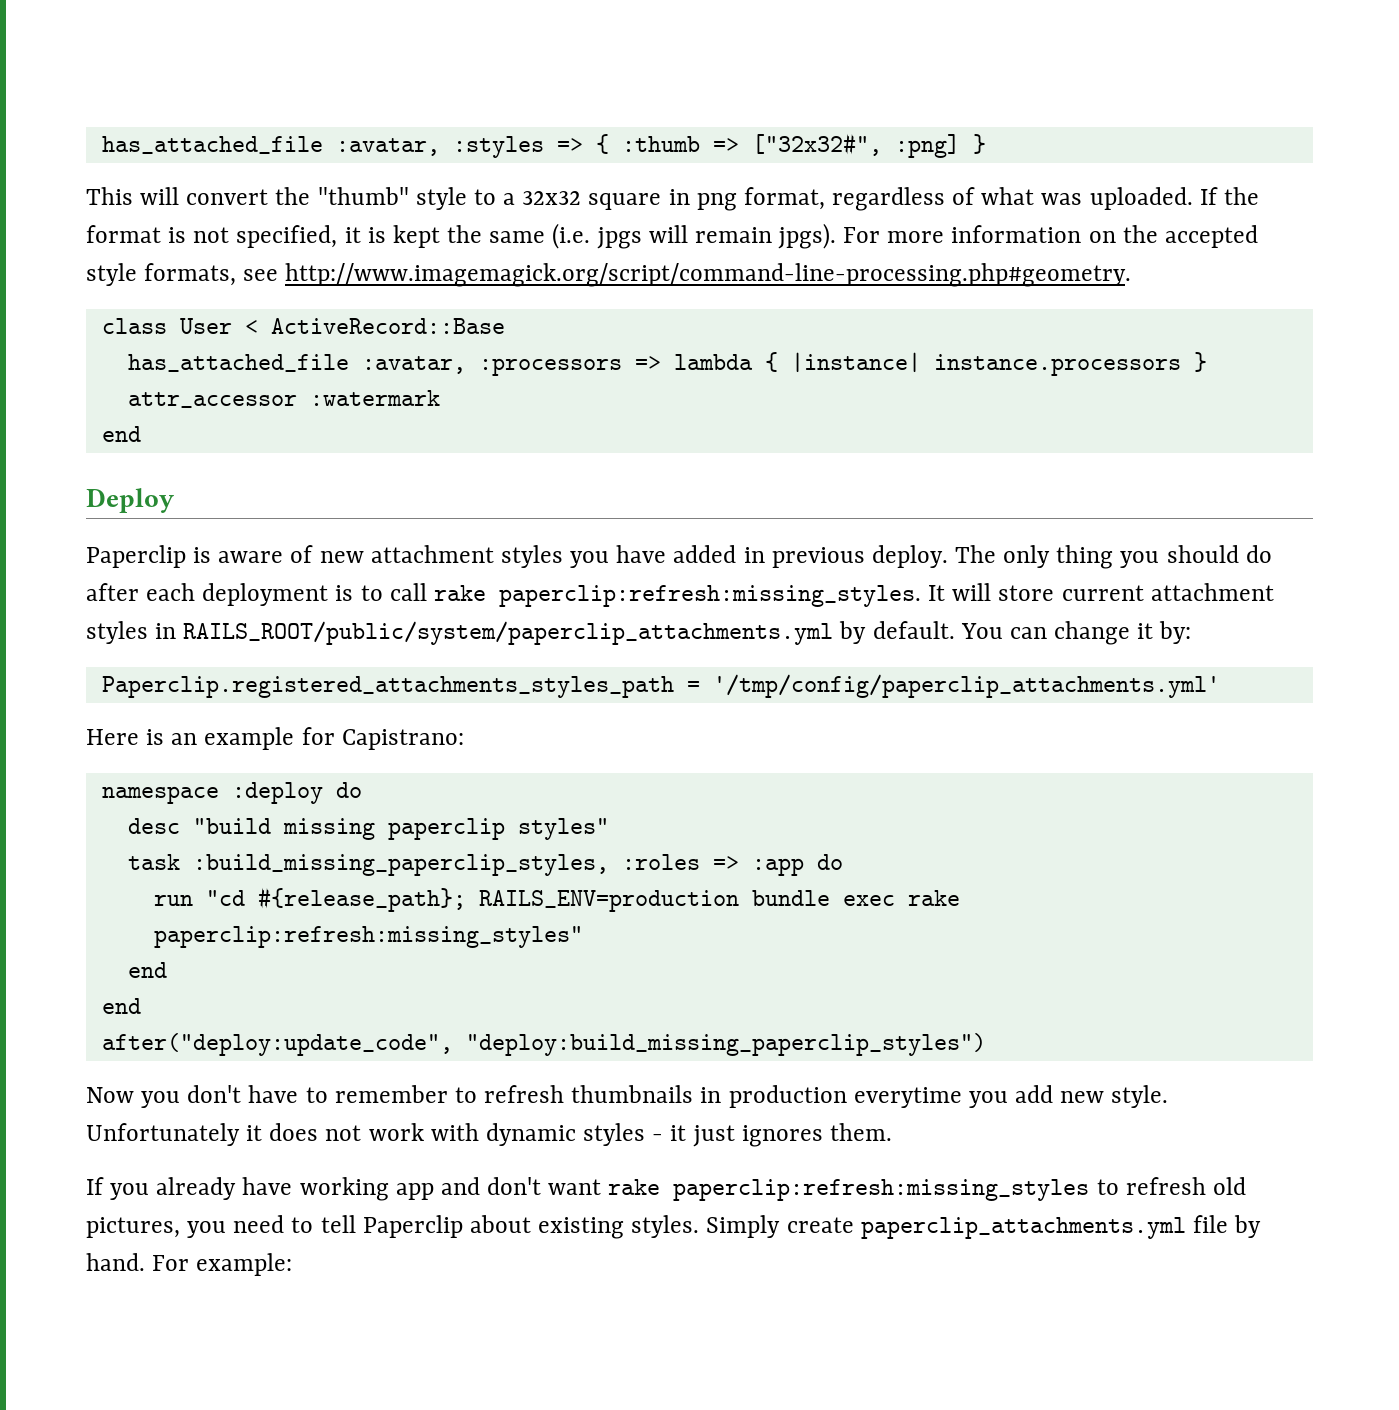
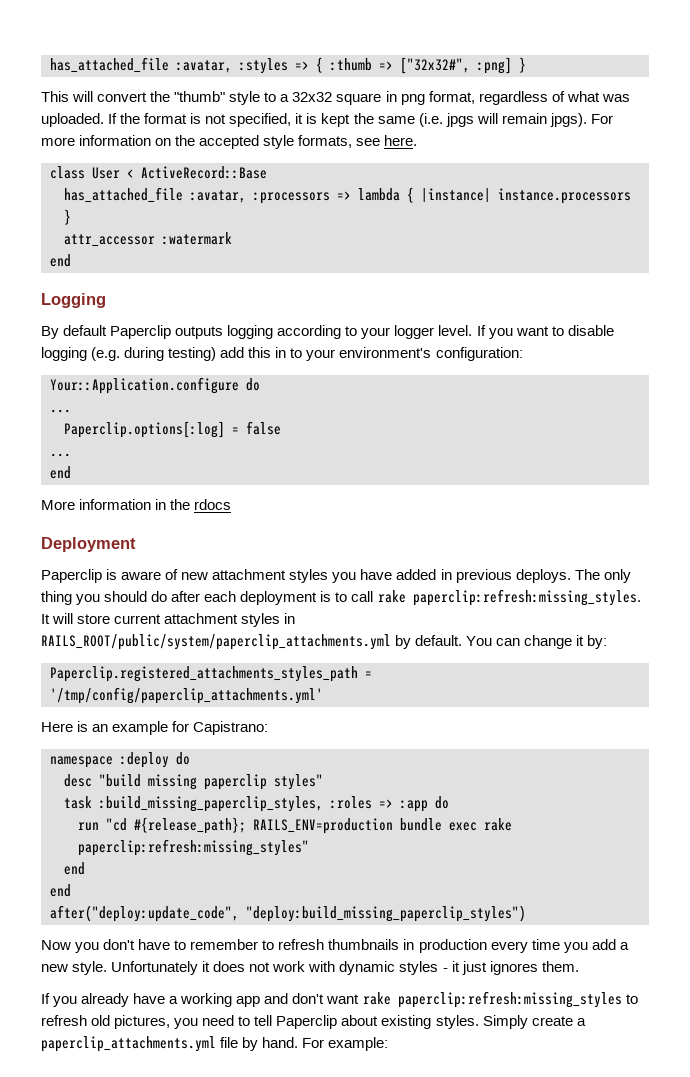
[285,263,1132,287] http://www.imagemagick.org/script/command-line-processing.php#geometry. -> [384,135,418,146] here.
[86,488,174,513] Deploy -> [41,293,106,308] [41,325,614,339] [41,347,523,361] [50,377,260,394] [50,409,71,413] [64,421,281,438] [50,453,71,457] [50,466,71,479] [41,499,232,510] [41,537,136,552] Logging // By default Paperclip outputs logging according to your logger level. If you want to disable logging (e.g. during testing) add this in to your environment's configuration: // Your::Application.configure do // ... // Paperclip.options[:log] = false // ... // end // More information in the rdocs // Deployment
[871,545,948,568] deploy. -> [515,569,571,583] deploys.
[853,1087,962,1108] everytime -> [490,939,560,953] every time
(1054, 1094) none -> [619,942,629,950] a
(293, 1186) none -> [169,996,179,1004] a
(854, 1225) none -> [576,1018,586,1026] a

